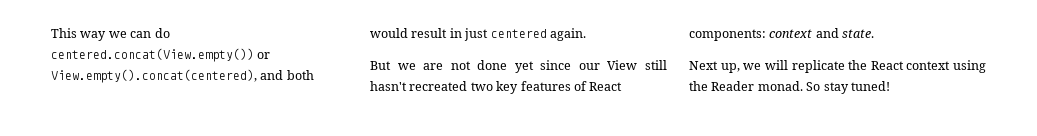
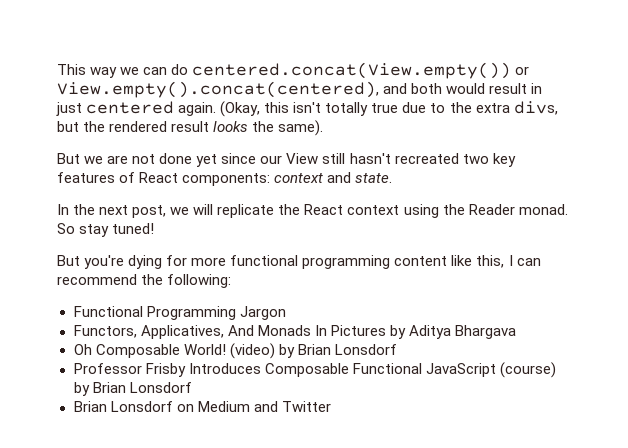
(586, 34) none -> [220,101,558,117] [57,120,324,136] (Okay, this isn't totally true due to the extra divs, but the rendered result looks the same).
[689,61,740,73] Next up, -> [57,204,167,218] In the next post,
(890, 86) none -> [57,255,541,269] [57,274,232,288] [73,306,286,320] [73,325,516,339] [73,343,397,359] [73,362,556,378] [73,382,192,396] [73,401,331,412] // But you're dying for more functional programming content like this, I can recommend the following: // Functional Programming Jargon // Functors, Applicatives, And Monads In Pictures by Aditya Bhargava // Oh Composable World! (video) by Brian Lonsdorf // Professor Frisby Introduces Composable Functional JavaScript (course) by Brian Lonsdorf // Brian Lonsdorf on Medium and Twitter

